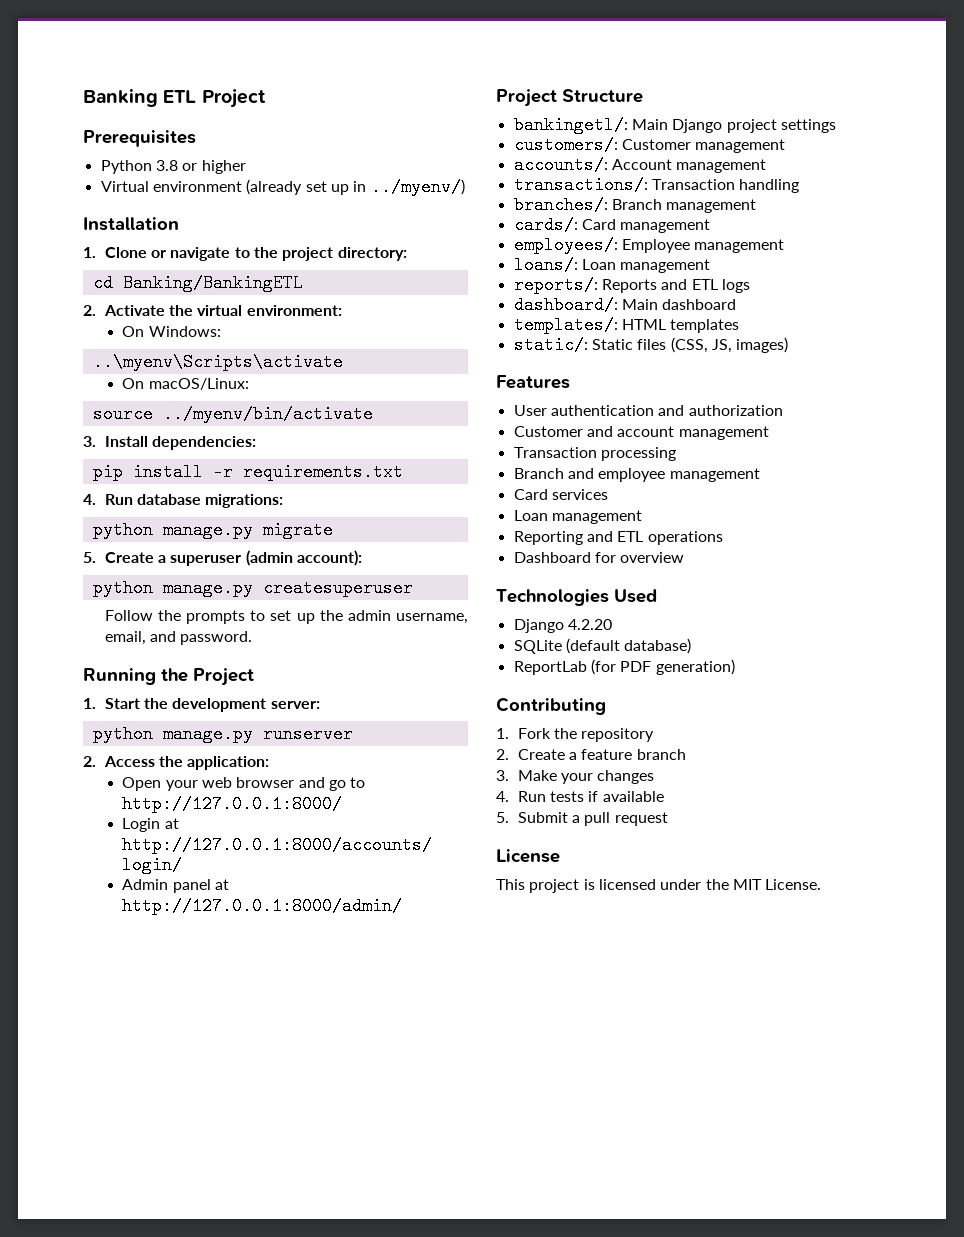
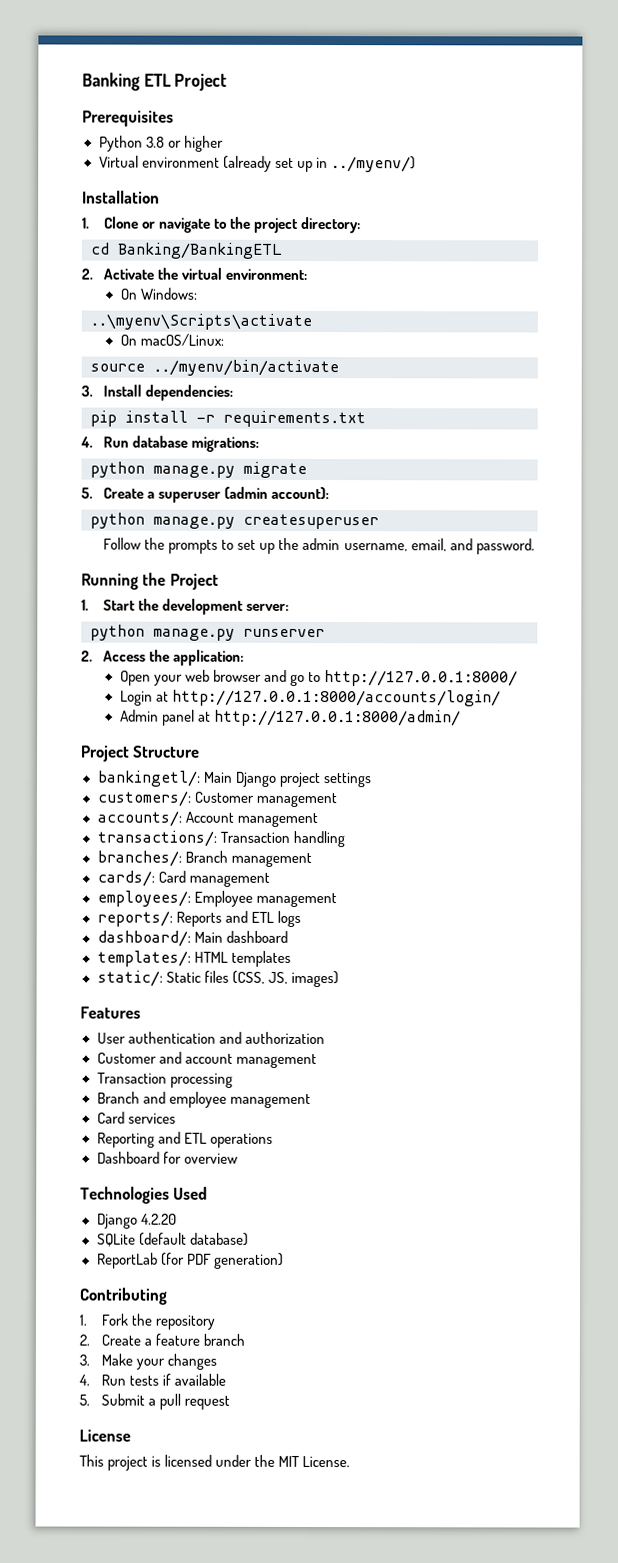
[513,256,711,274] // loans/: Loan management -> (337, 900) none
[513,510,642,524] // Loan management -> (176, 1118) none

